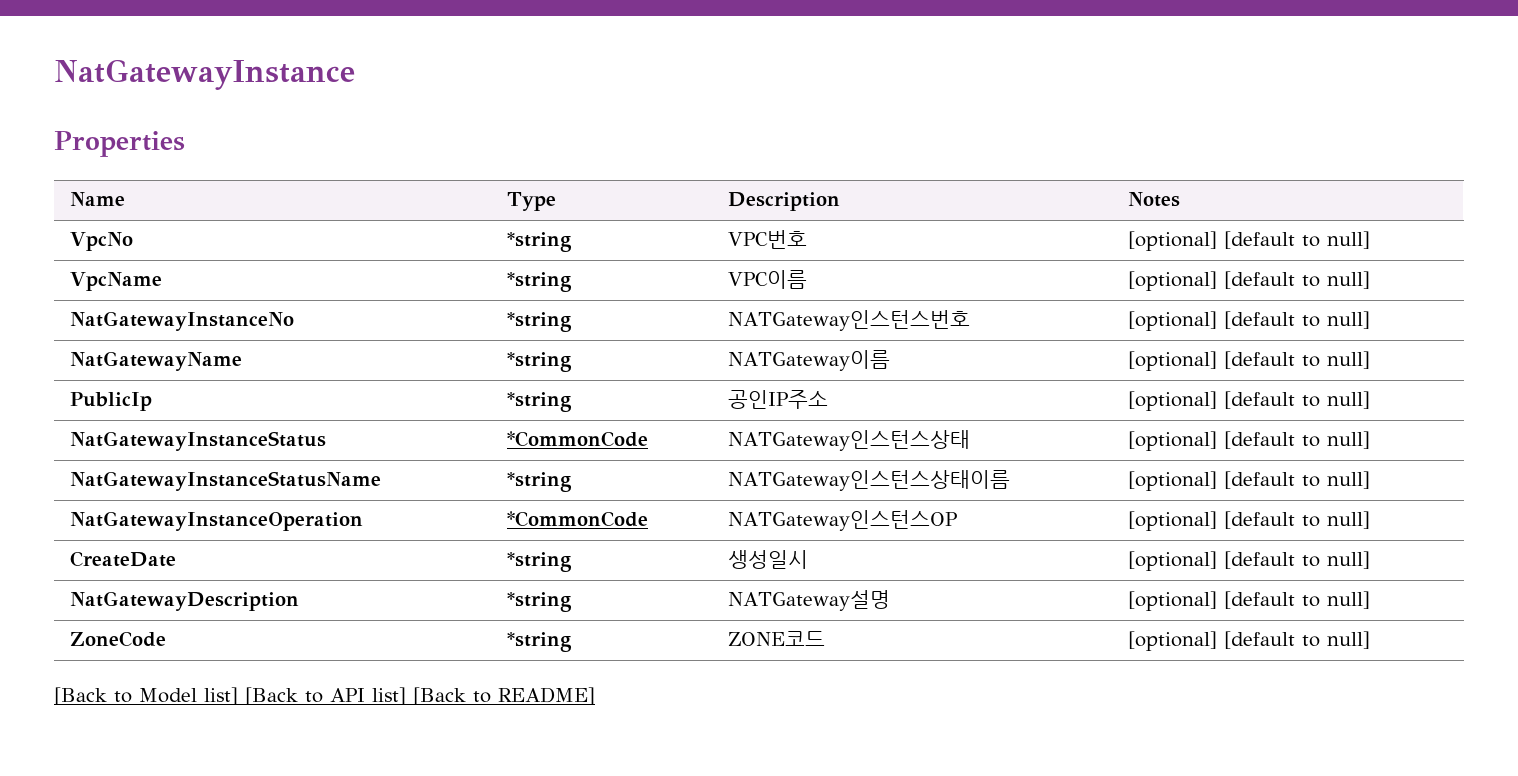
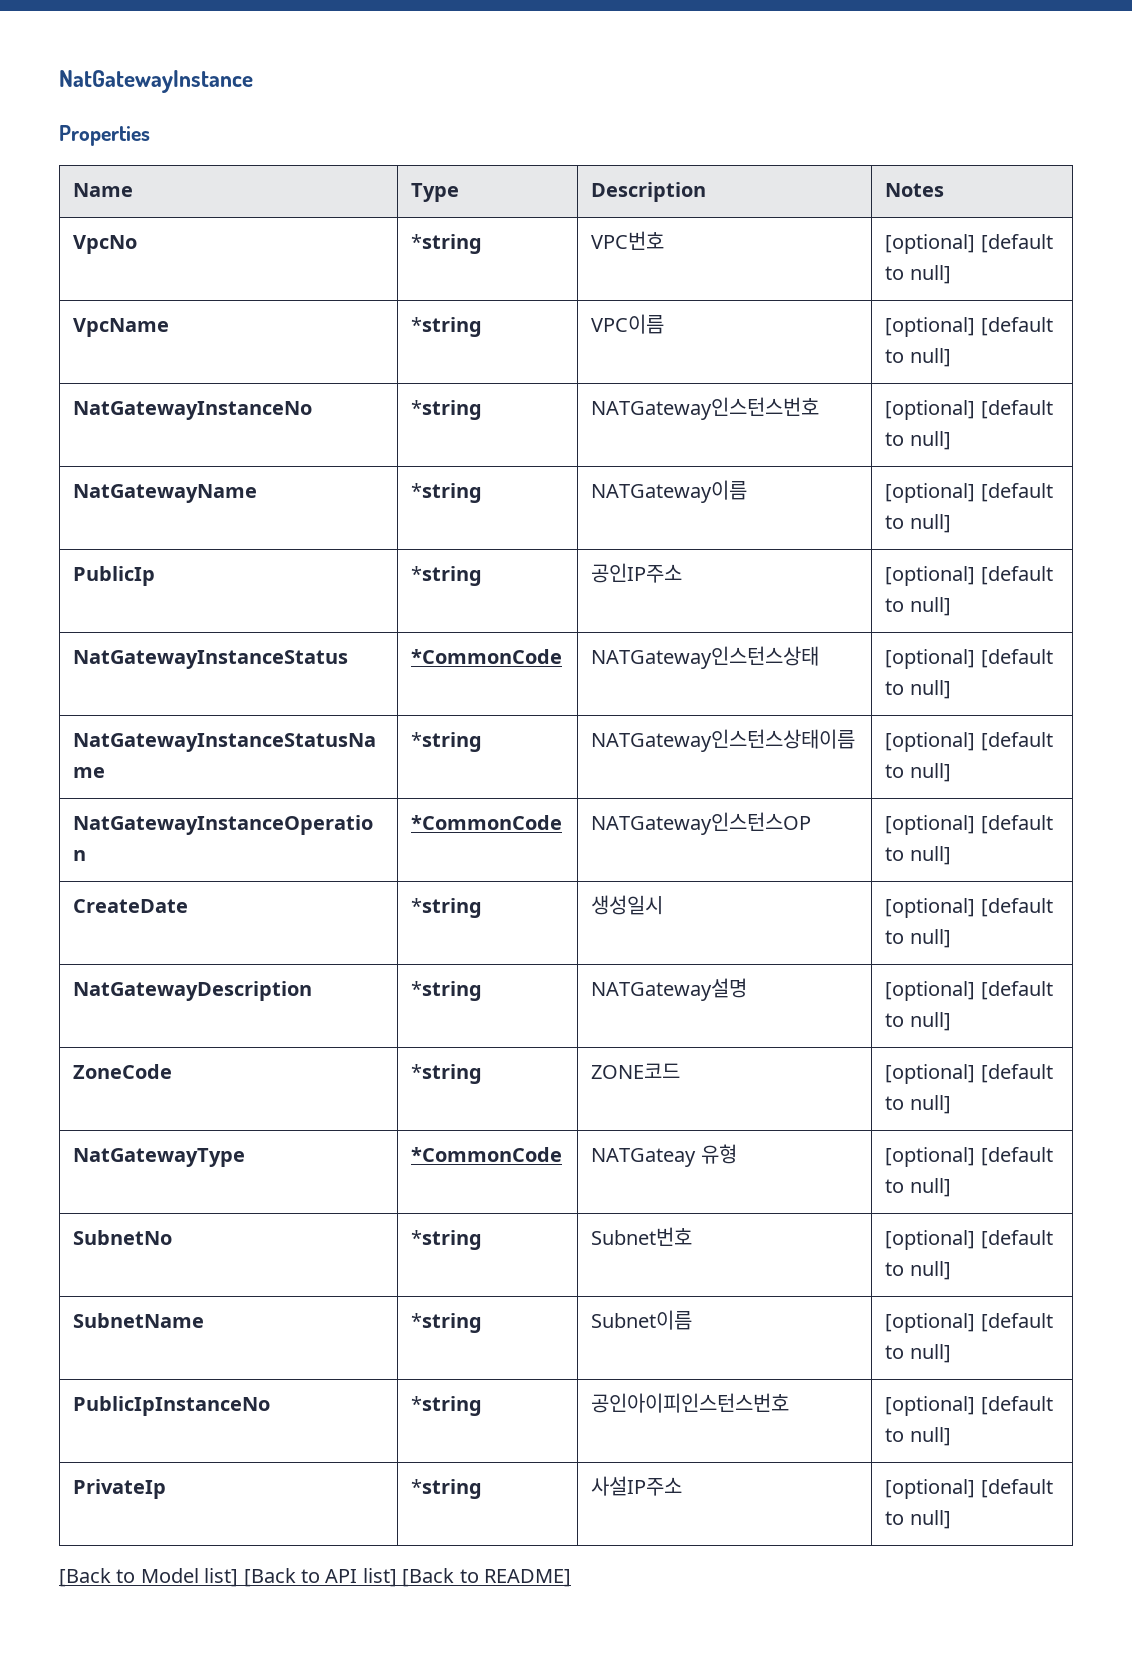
(1371, 640) none -> [73,1148,246,1167] [411,1147,563,1162] [591,1144,737,1167] [885,1147,1053,1167] [885,1178,951,1197] [73,1230,173,1245] [411,1230,483,1250] [591,1227,693,1246] [885,1230,1053,1250] [885,1261,951,1280] [73,1313,205,1328] [411,1313,483,1333] [591,1310,693,1330] [885,1313,1053,1333] [885,1344,951,1363] [73,1396,271,1416] [411,1396,483,1416] [591,1393,790,1413] [885,1396,1053,1416] [885,1427,951,1446] [73,1479,167,1499] [411,1479,483,1499] [591,1476,683,1496] [885,1479,1053,1499] [885,1510,951,1529] // NatGatewayType | *CommonCode | NATGateay 유형 | [optional] [default to null] // SubnetNo | *string | Subnet번호 | [optional] [default to null] // SubnetName | *string | Subnet이름 | [optional] [default to null] // PublicIpInstanceNo | *string | 공인아이피인스턴스번호 | [optional] [default to null] // PrivateIp | *string | 사설IP주소 | [optional] [default to null]

